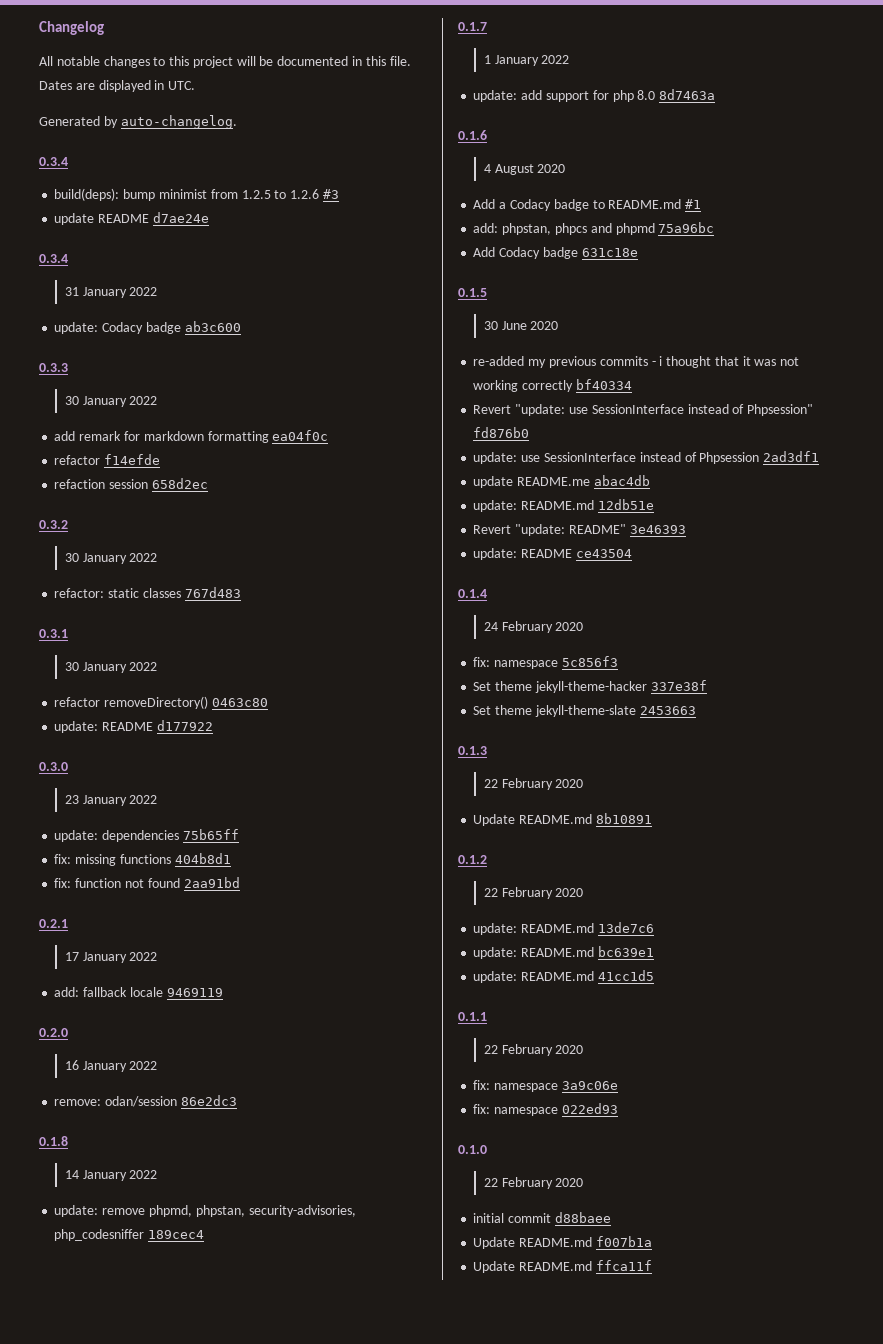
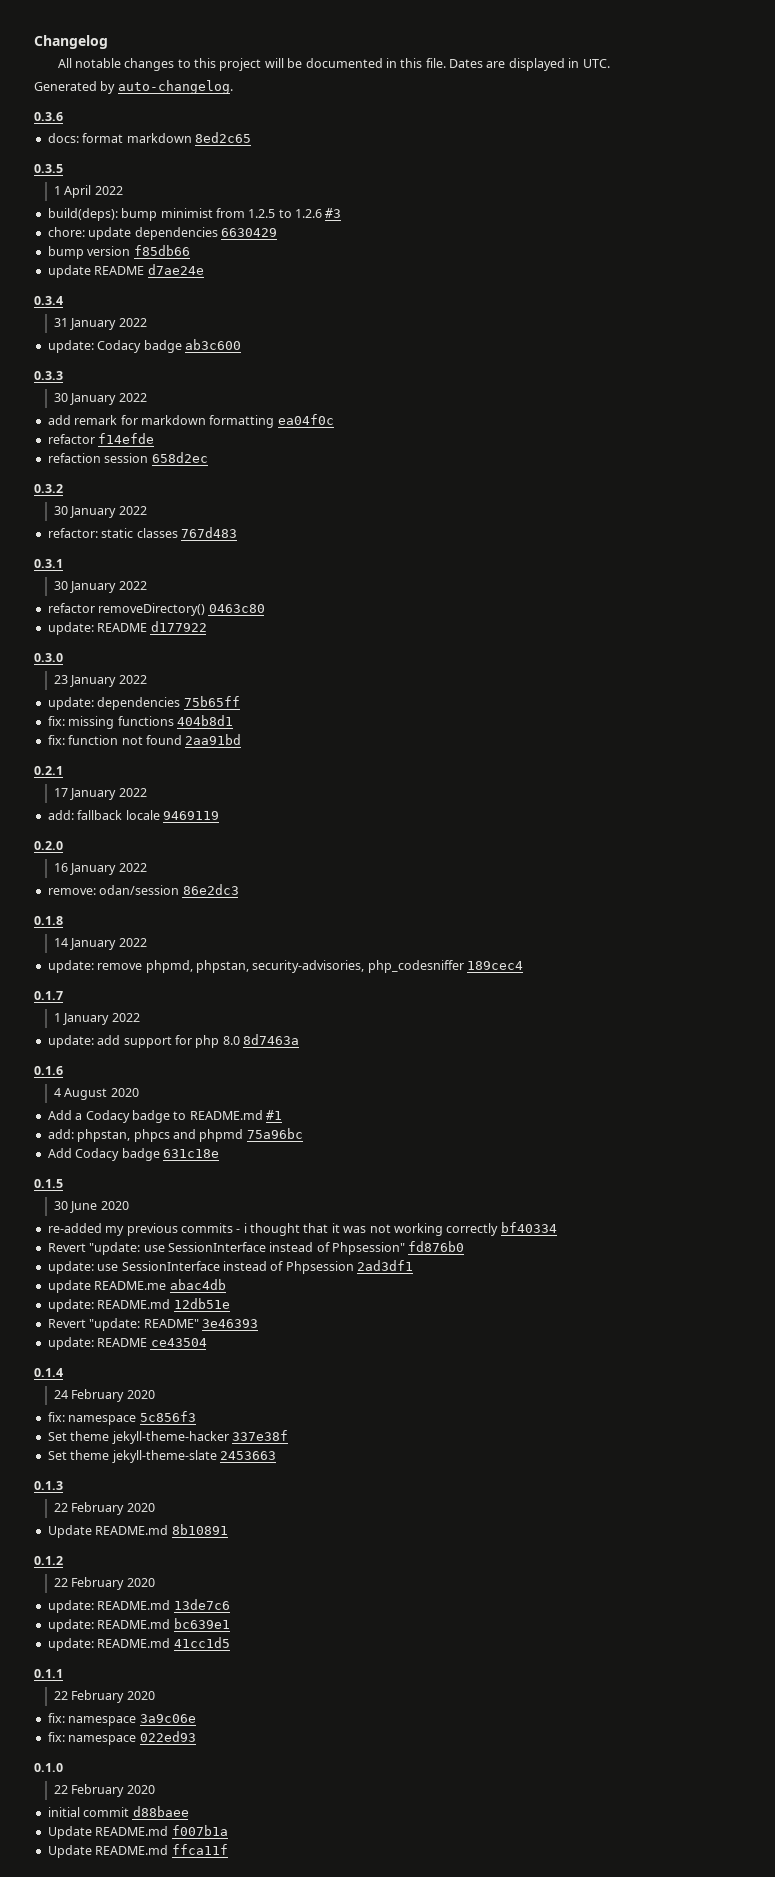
[39,157,68,166] 0.3.4 -> [34,112,63,121] [47,132,251,143] [34,164,63,173] [53,185,123,198] 0.3.6 // docs: format markdown 8ed2c65 // 0.3.5 // 1 April 2022
(339, 194) none -> [47,227,277,240] [47,245,190,259] // chore: update dependencies 6630429 // bump version f85db66

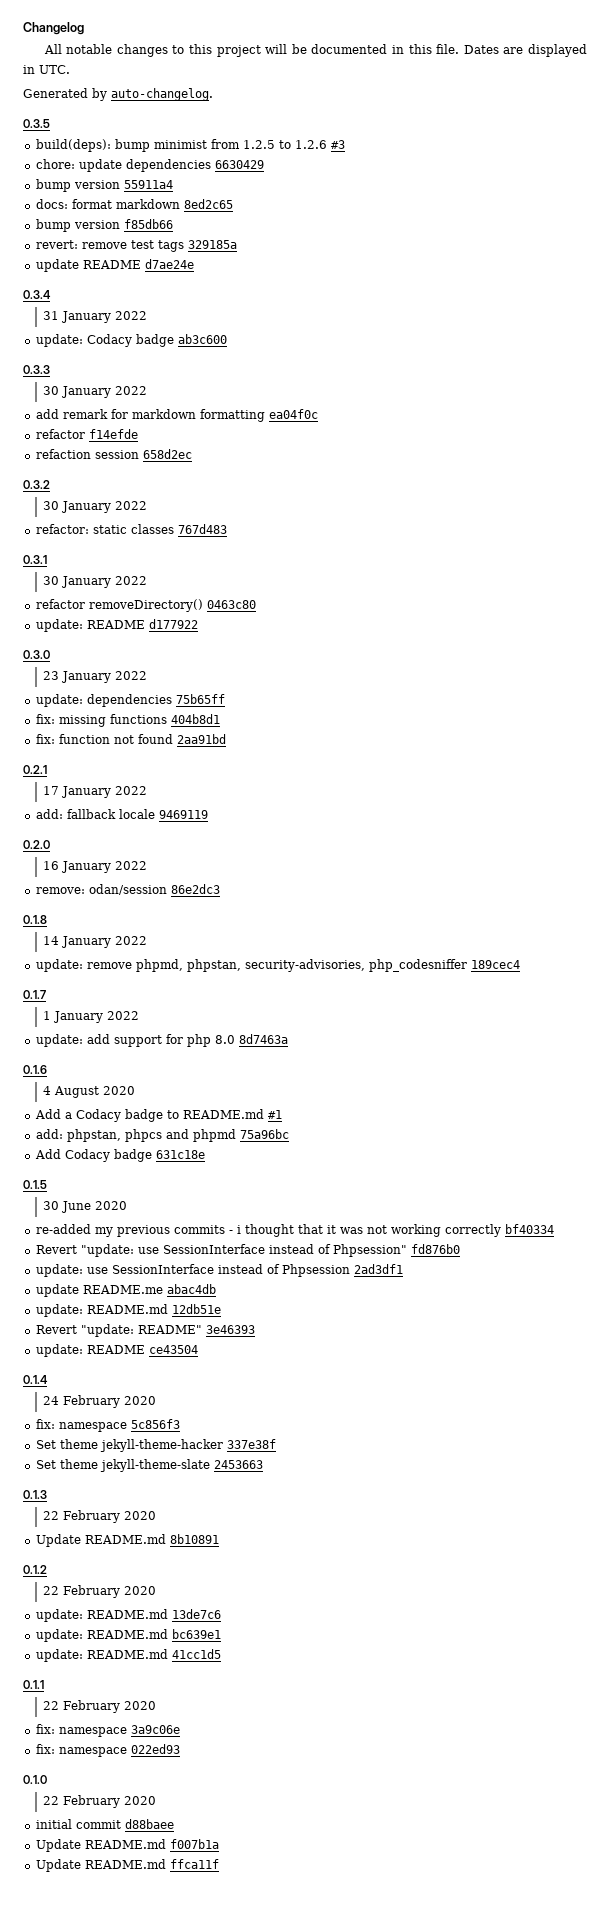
[34,112,63,121] [47,132,251,143] [34,164,63,173] [53,185,123,198] 0.3.6 // docs: format markdown 8ed2c65 // 0.3.5 // 1 April 2022 -> [23,119,50,128] 0.3.5
[133,245,190,256] f85db66 -> [123,180,173,189] [35,199,233,209] [35,219,173,232] [35,240,237,252] 55911a4 // docs: format markdown 8ed2c65 // bump version f85db66 // revert: remove test tags 329185a

